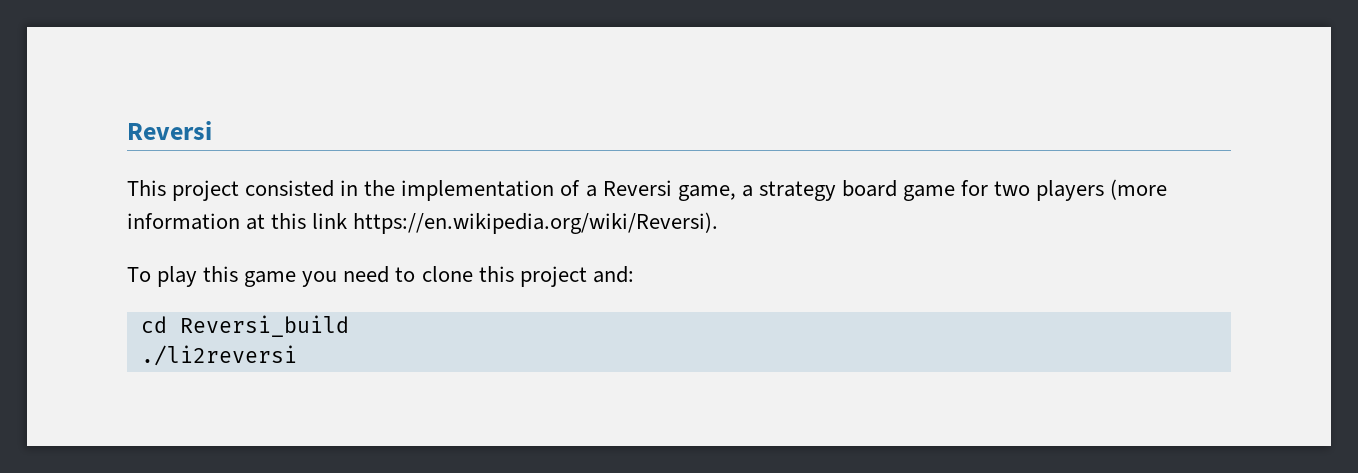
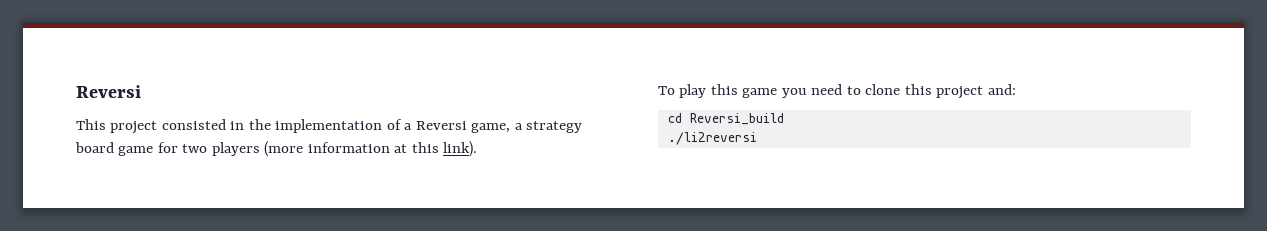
[312,212,719,234] link https://en.wikipedia.org/wiki/Reversi). -> [443,141,478,157] link).

